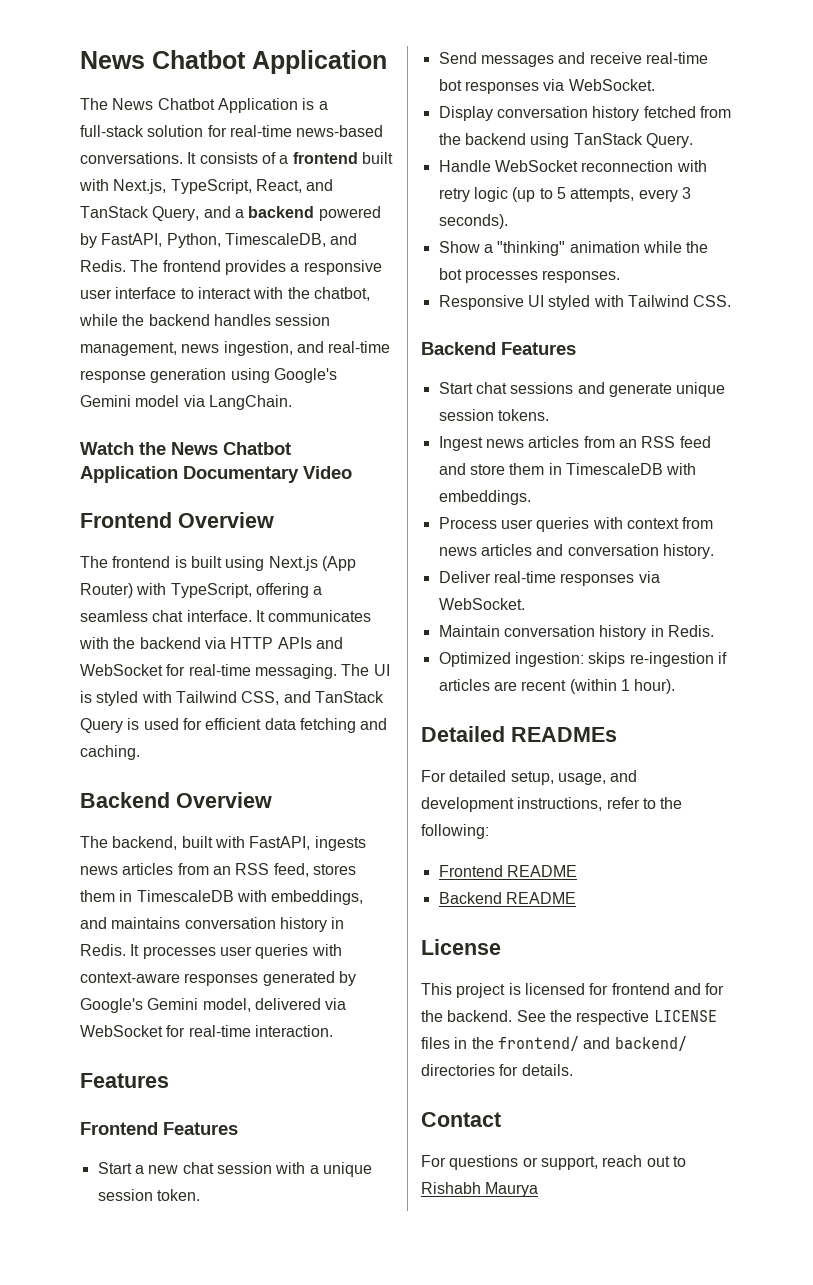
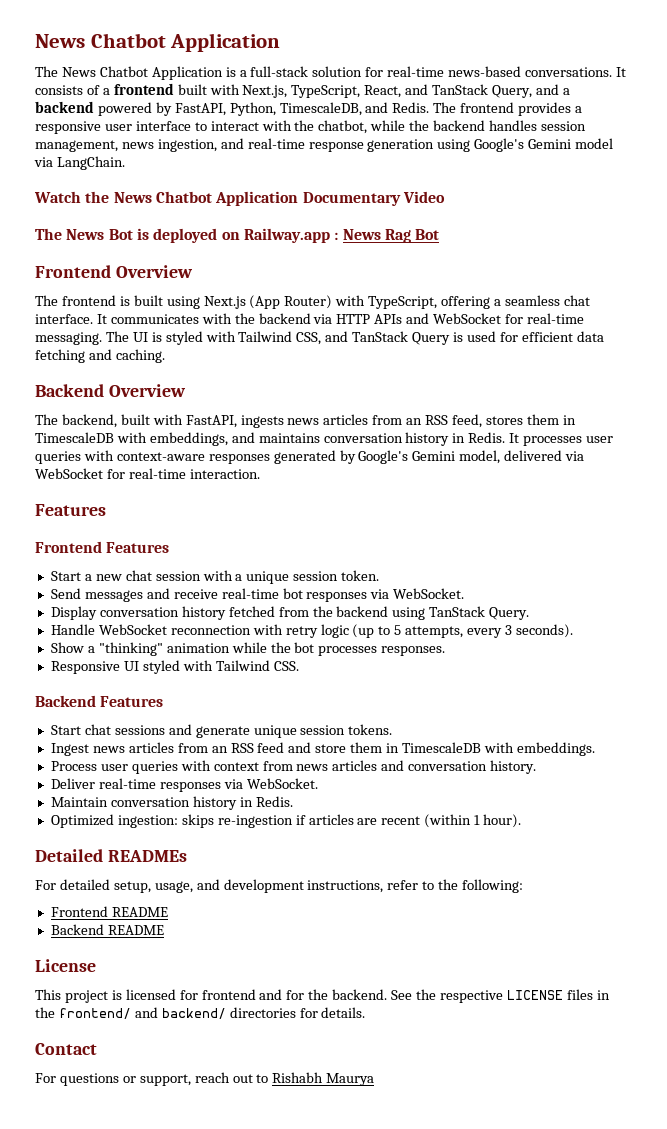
(352, 472) none -> [35,228,440,243] // The News Bot is deployed on Railway.app : News Rag Bot

